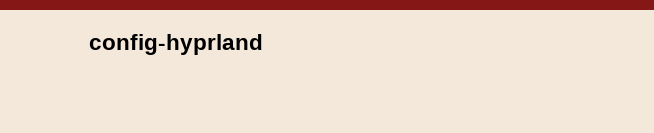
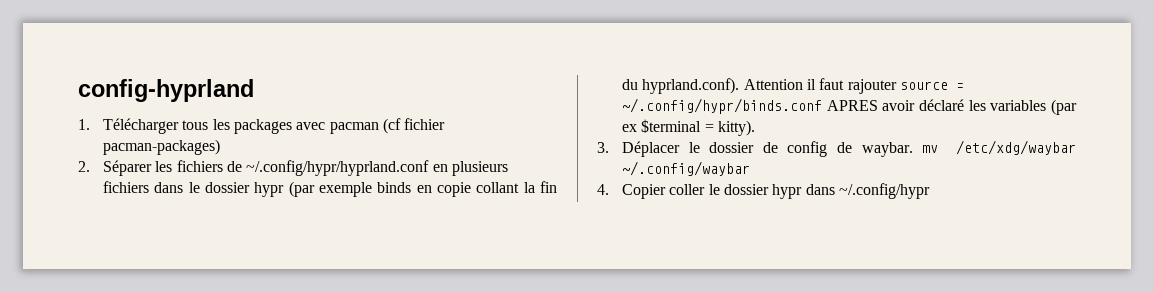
(263, 44) none -> [78,118,446,134] [103,139,221,155] [78,160,508,176] [103,181,558,197] [622,78,964,94] [622,98,1077,115] [622,119,756,136] [597,140,1076,157] [622,161,751,176] [597,183,930,199] // 1. Télécharger tous les packages avec pacman (cf fichier pacman-packages) // 2. Séparer les fichiers de ~/.config/hypr/hyprland.conf en plusieurs fichiers dans le dossier hypr (par exemple binds en copie collant la fin du hyprland.conf). Attention il faut rajouter source = ~/.config/hypr/binds.conf APRES avoir déclaré les variables (par ex $terminal = kitty). // 3. Déplacer le dossier de config de waybar. mv /etc/xdg/waybar ~/.config/waybar // 4. Copier coller le dossier hypr dans ~/.config/hypr

